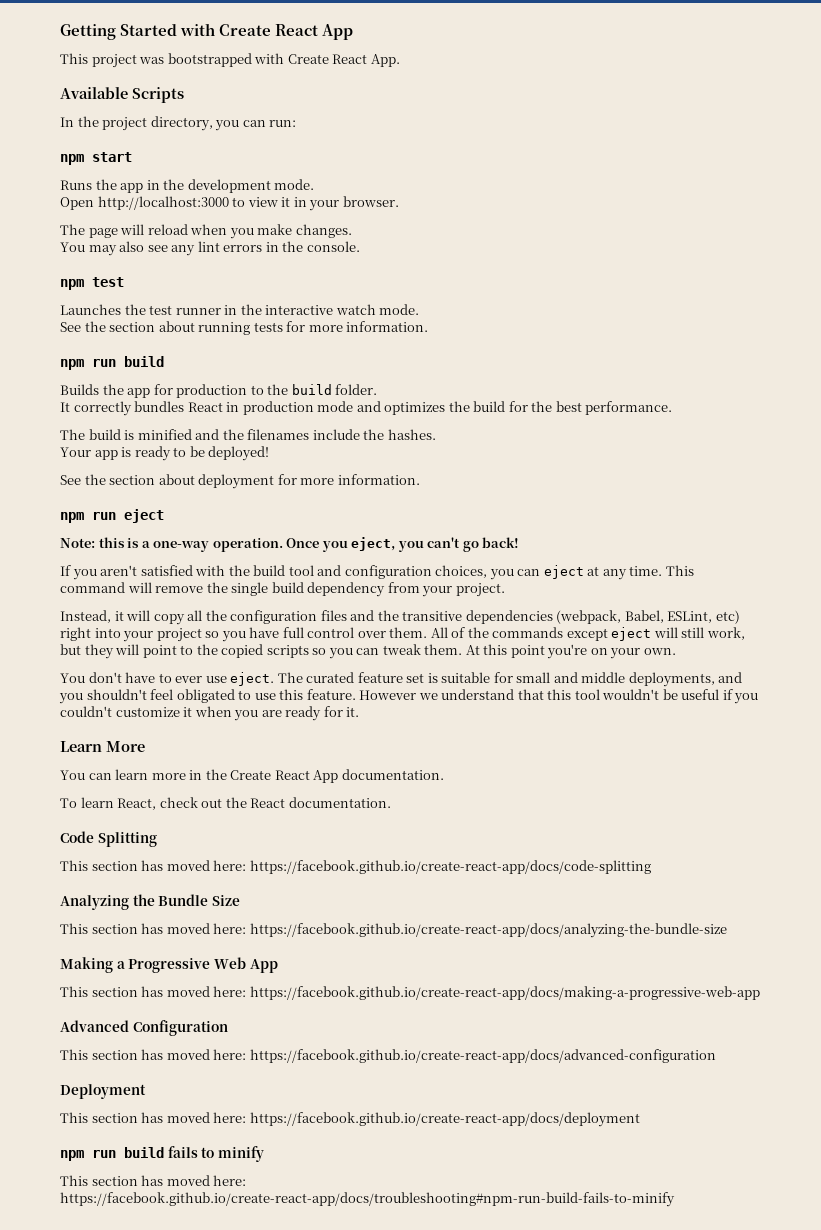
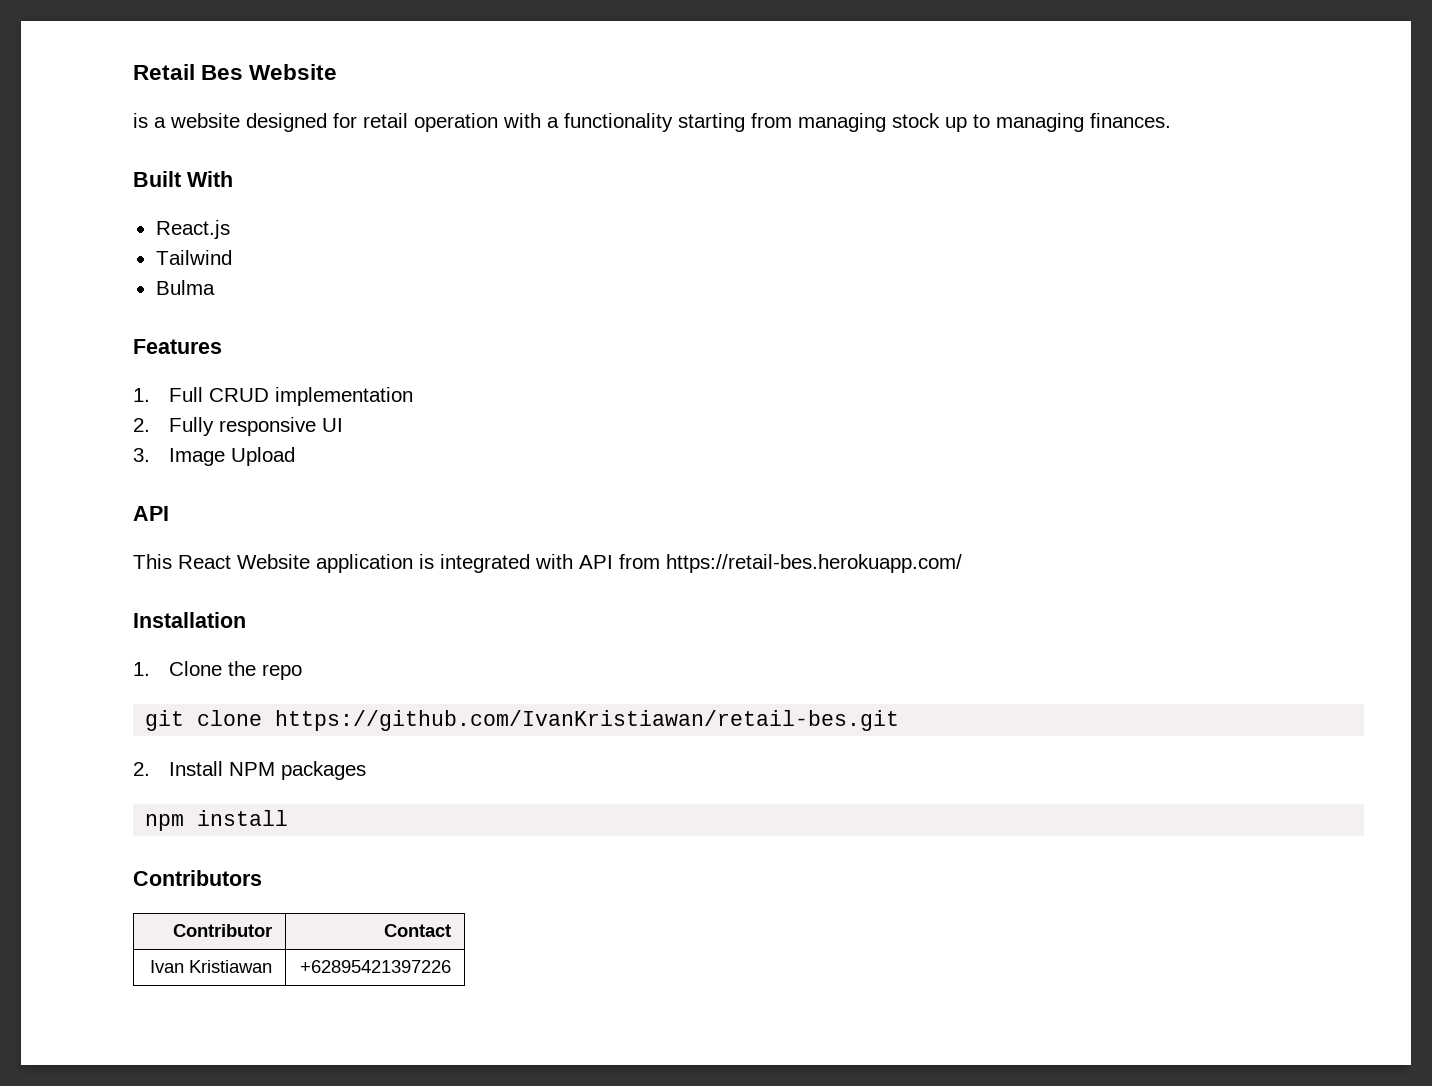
[60,23,354,40] [60,53,400,68] [60,87,184,103] [60,116,297,131] [60,152,132,165] [60,179,315,193] [60,196,399,211] [60,224,352,239] [60,241,360,256] [60,277,124,290] [60,304,420,315] [60,321,429,335] [60,356,164,370] [60,384,378,398] [60,401,673,416] [60,429,436,440] [60,446,270,461] [60,474,420,489] [60,509,164,523] [60,537,520,552] [60,565,694,580] [60,582,505,597] [60,610,740,625] [60,627,745,642] [60,644,676,659] [60,672,743,687] [59,689,759,704] [60,706,360,721] [60,741,145,752] [60,769,444,783] [60,797,391,810] [60,831,157,847] [60,860,651,874] [60,894,240,910] [60,923,727,938] [60,957,278,973] [60,986,760,1000] [60,1020,228,1036] [60,1049,716,1063] [60,1084,146,1099] [60,1112,640,1127] [60,1146,264,1162] [60,1175,247,1186] [60,1192,675,1207] Getting Started with Create React App // This project was bootstrapped with Create React App. // Available Scripts // In the project directory, you can run: // npm start // Runs the app in the development mode. // Open http://localhost:3000 to view it in your browser. // The page will reload when you make changes. // You may also see any lint errors in the console. // npm test // Launches the test runner in the interactive watch mode. // See the section about running tests for more information. // npm run build // Builds the app for production to the build folder. // It correctly bundles React in production mode and optimizes the build for the best performance. // The build is minified and the filenames include the hashes. // Your app is ready to be deployed! // See the section about deployment for more information. // npm run eject // Note: this is a one-way operation. Once you eject, you can't go back! // If you aren't satisfied with the build tool and configuration choices, you can eject at any time. This command will remove the single build dependency from your project. // Instead, it will copy all the configuration files and the transitive dependencies (webpack, Babel, ESLint, etc) right into your project so you have full control over them. All of the commands except eject will still work, but they will point to the copied scripts so you can tweak them. At this point you're on your own. // You don't have to ever use eject. The curated feature set is suitable for small and middle deployments, and you shouldn't feel obligated to use this feature. However we understand that this tool wouldn't be useful if you couldn't customize it when you are ready for it. // Learn More // You can learn more in the Create React App documentation. // To learn React, check out the React documentation. // Code Splitting // This section has moved here: https://facebook.github.io/create-react-app/docs/code-splitting // Analyzing the Bundle Size // This section has moved here: https://facebook.github.io/create-react-app/docs/analyzing-the-bundle-size // Making a Progressive Web App // This section has moved here: https://facebook.github.io/create-react-app/docs/making-a-progressive-web-app // Advanced Configuration // This section has moved here: https://facebook.github.io/create-react-app/docs/advanced-configuration // Deployment // This section has moved here: https://facebook.github.io/create-react-app/docs/deployment // npm run build fails to minify // This section has moved here: https://facebook.github.io/create-react-app/docs/troubleshooting#npm-run-build-fails-to-minify -> [133,64,338,80] [133,113,1171,132] [133,171,233,187] [155,220,230,239] [155,250,232,265] [155,280,215,295] [133,339,222,354] [133,387,413,406] [133,417,343,436] [133,447,295,466] [133,506,169,521] [133,554,962,573] [133,612,246,628] [133,661,302,680] [145,710,900,731] [133,761,366,780] [145,810,289,831] [133,870,262,886] [173,924,273,937] [384,924,452,937] [150,960,273,973] [300,960,452,973] Retail Bes Website // is a website designed for retail operation with a functionality starting from managing stock up to managing finances. // Built With // React.js // Tailwind // Bulma // Features // 1. Full CRUD implementation // 2. Fully responsive UI // 3. Image Upload // API // This React Website application is integrated with API from https://retail-bes.herokuapp.com/ // Installation // 1. Clone the repo // git clone https://github.com/IvanKristiawan/retail-bes.git // 2. Install NPM packages // npm install // Contributors // Contributor | Contact // Ivan Kristiawan | +62895421397226

